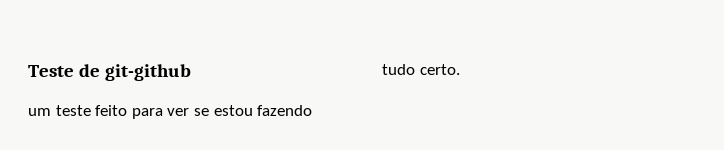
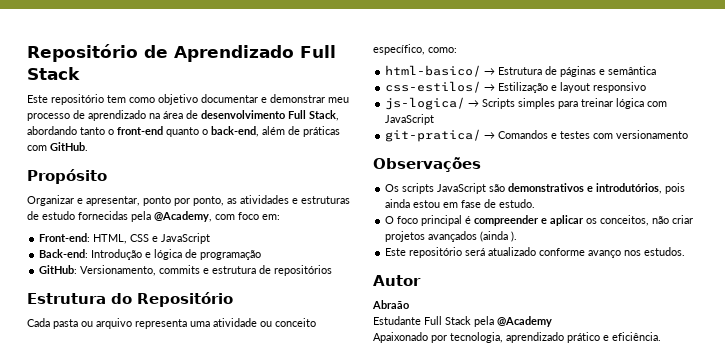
[28,64,192,81] [28,105,313,119] [382,64,460,75] Teste de git-github // um teste feito para ver se estou fazendo tudo certo. -> [27,44,336,62] [27,67,80,80] [27,94,349,105] [27,110,339,121] [27,126,340,137] [27,142,88,151] [27,169,107,184] [27,195,350,206] [27,211,280,222] [39,233,211,244] [39,249,262,260] [39,265,333,276] [27,292,233,307] [27,318,316,329] [373,44,457,55] [385,65,657,77] [385,81,647,93] [385,97,668,110] [385,114,435,125] [385,129,689,142] [373,157,481,172] [385,183,686,194] [385,199,536,208] [385,215,694,226] [385,231,518,242] [385,247,686,258] [373,275,421,286] [372,300,409,309] [373,316,552,327] [373,332,661,343] Repositório de Aprendizado Full Stack // Este repositório tem como objetivo documentar e demonstrar meu processo de aprendizado na área de desenvolvimento Full Stack, abordando tanto o front-end quanto o back-end, além de práticas com GitHub. // Propósito // Organizar e apresentar, ponto por ponto, as atividades e estruturas de estudo fornecidas pela @Academy, com foco em: // Front-end: HTML, CSS e JavaScript // Back-end: Introdução e lógica de programação // GitHub: Versionamento, commits e estrutura de repositórios // Estrutura do Repositório // Cada pasta ou arquivo representa uma atividade ou conceito específico, como: // html-basico/ → Estrutura de páginas e semântica // css-estilos/ → Estilização e layout responsivo // js-logica/ → Scripts simples para treinar lógica com JavaScript // git-pratica/ → Comandos e testes com versionamento // Observações // Os scripts JavaScript são demonstrativos e introdutórios, pois ainda estou em fase de estudo. // O foco principal é compreender e aplicar os conceitos, não criar projetos avançados (ainda ). // Este repositório será atualizado conforme avanço nos estudos. // Autor // Abraão // Estudante Full Stack pela @Academy // Apaixonado por tecnologia, aprendizado prático e eficiência.

